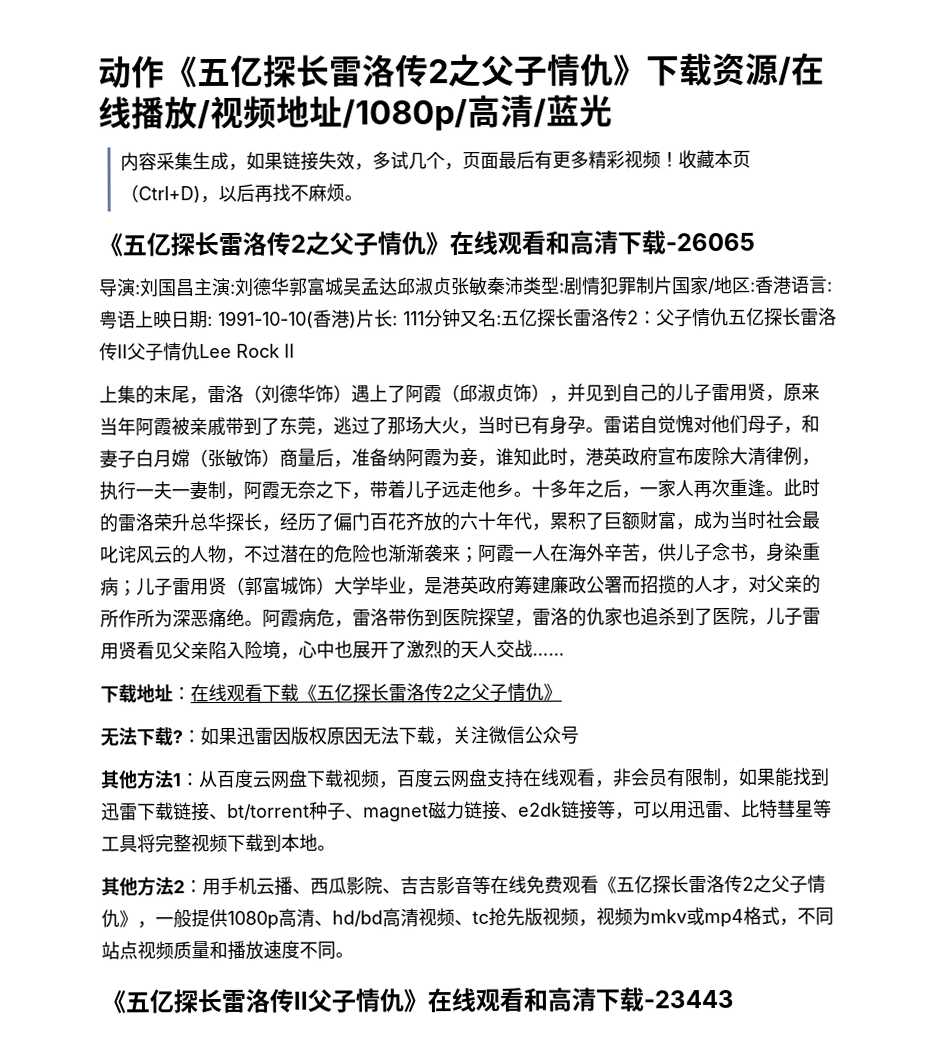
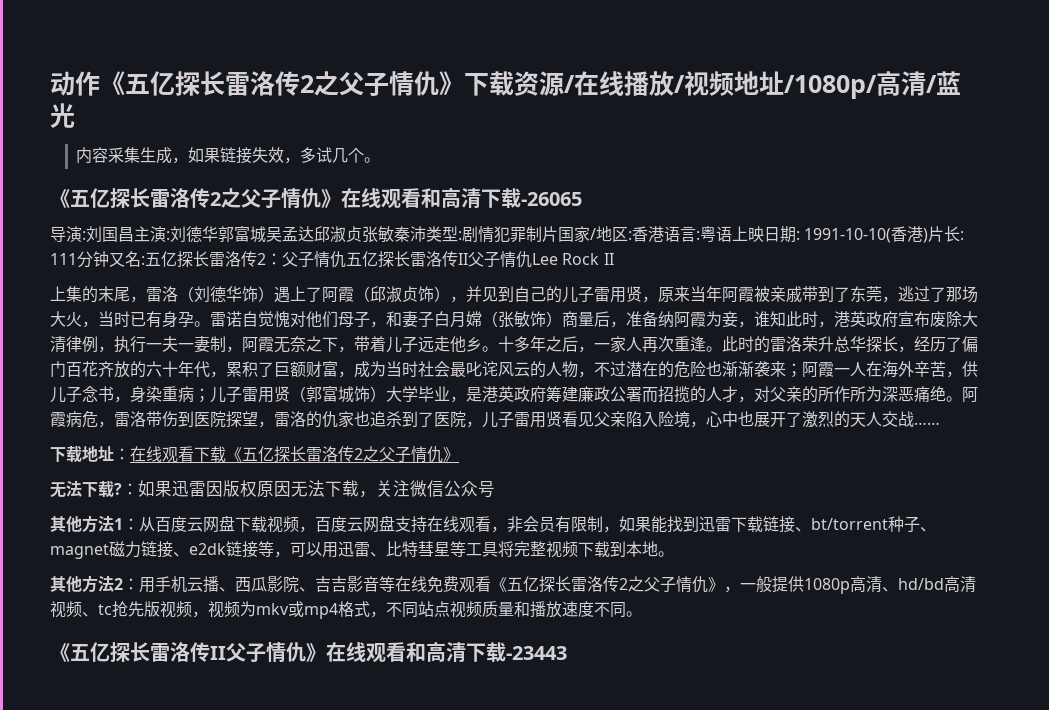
[444,149,752,171] [120,183,346,204] ，页面最后有更多精彩视频！收藏本页（Ctrl+D)，以后再找不麻烦 -> (365, 155) none

